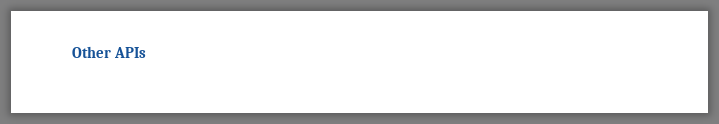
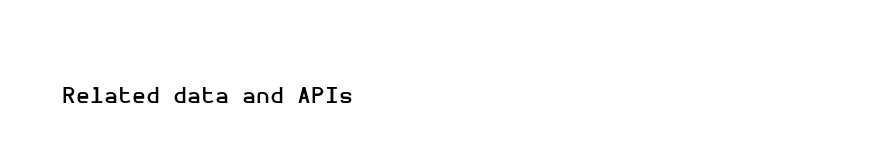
[72,46,111,58] Other -> [62,87,284,103] Related data and

